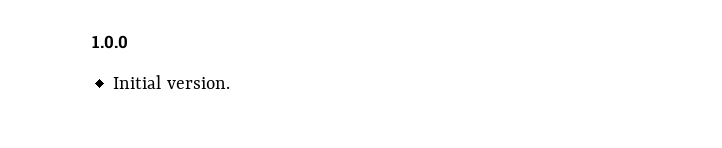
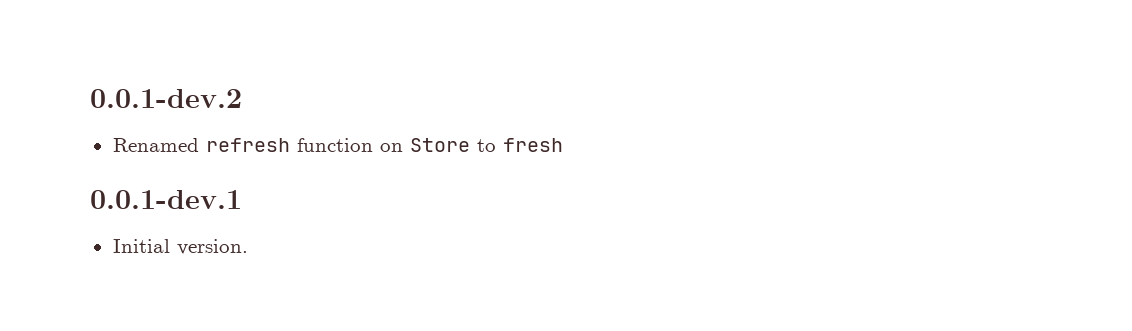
[92,35,128,49] 1.0.0 -> [90,89,242,108] [112,138,563,152] [90,190,242,209] 0.0.1-dev.2 // Renamed refresh function on Store to fresh // 0.0.1-dev.1

